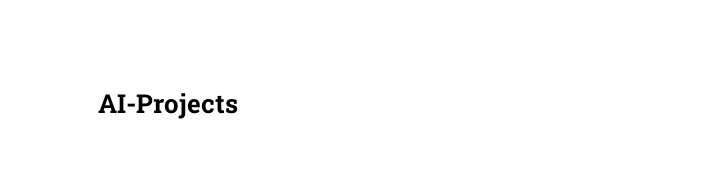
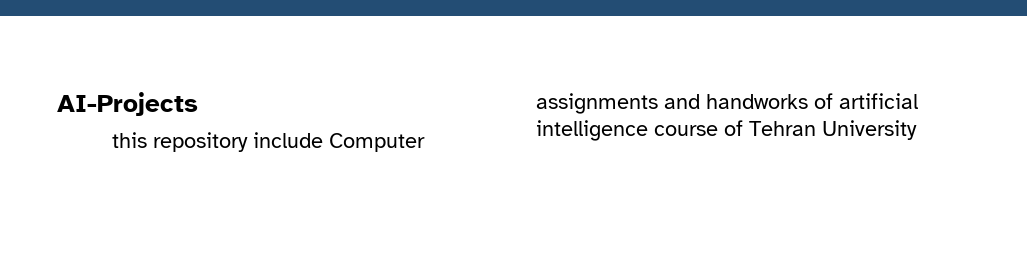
(238, 106) none -> [112,132,426,152] [536,93,918,114] [536,120,917,141] // this repository include Computer assignments and handworks of artificial intelligence course of Tehran University

